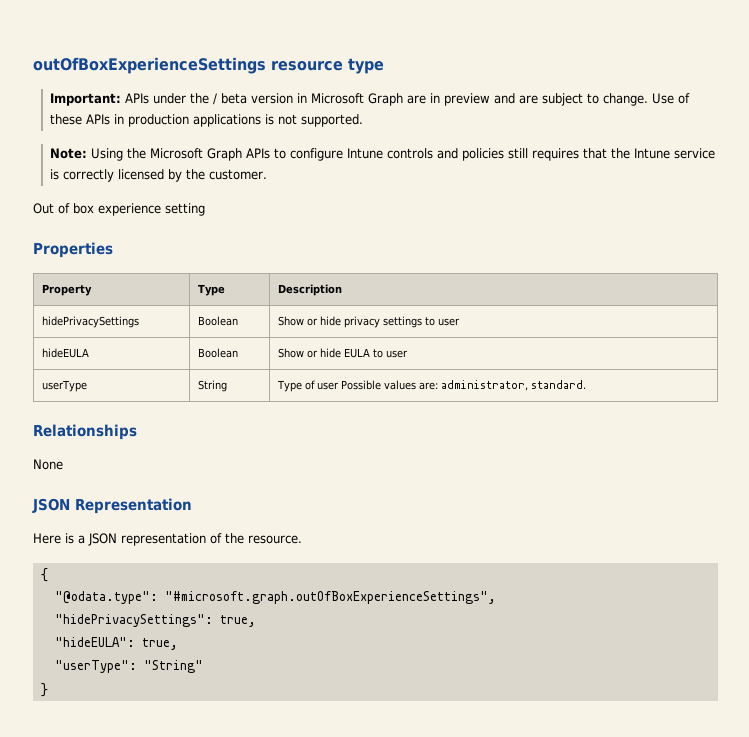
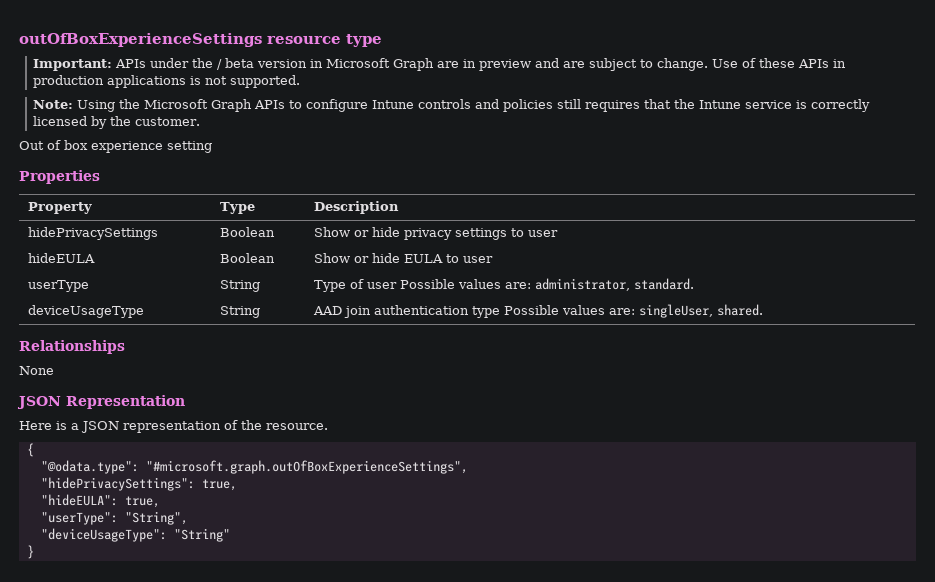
(587, 384) none -> [27,305,144,318] [219,306,260,318] [312,304,763,318] // deviceUsageType | String | AAD join authentication type Possible values are: singleUser, shared.
(137, 666) none -> [124,511,188,525] [40,528,167,542] "String", // "deviceUsageType":

